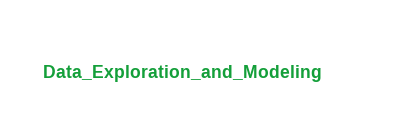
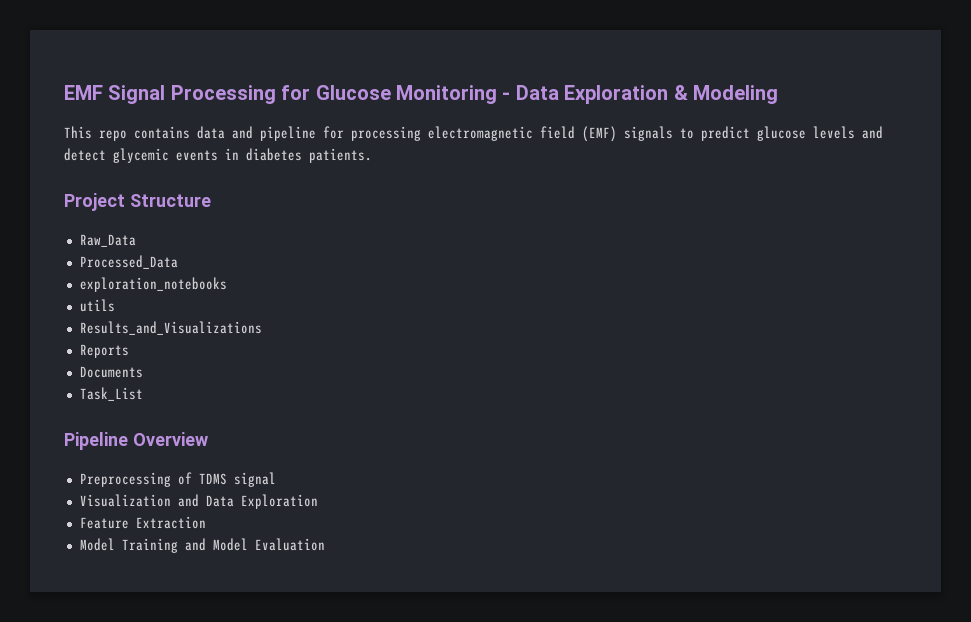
[43,65,322,82] Data_Exploration_and_Modeling -> [64,85,778,104] [64,126,883,142] [64,148,372,163] [64,193,211,211] [79,234,136,247] [79,255,178,269] [79,277,227,292] [79,299,115,312] [79,321,262,335] [79,344,129,358] [79,366,143,378] [79,387,143,401] [64,432,208,450] [79,472,276,487] [79,494,318,509] [79,516,206,529] [79,538,325,553] EMF Signal Processing for Glucose Monitoring - Data Exploration & Modeling // This repo contains data and pipeline for processing electromagnetic field (EMF) signals to predict glucose levels and detect glycemic events in diabetes patients. // Project Structure // Raw_Data // Processed_Data // exploration_notebooks // utils // Results_and_Visualizations // Reports // Documents // Task_List // Pipeline Overview // Preprocessing of TDMS signal // Visualization and Data Exploration // Feature Extraction // Model Training and Model Evaluation

